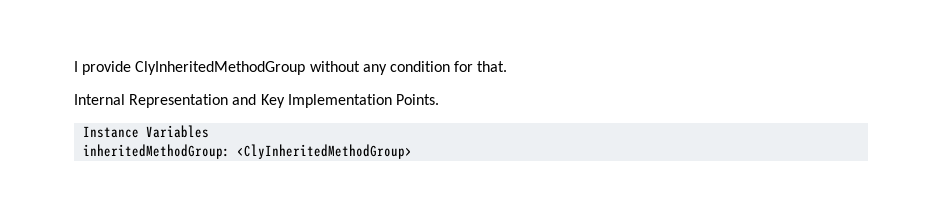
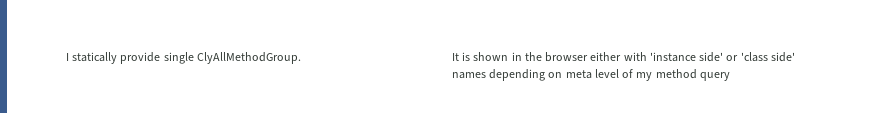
[82,61,508,75] [74,94,439,108] [83,125,210,138] [83,144,413,159] provide ClyInheritedMethodGroup without any condition for that. // Internal Representation and Key Implementation Points. // Instance Variables // inheritedMethodGroup: <ClyInheritedMethodGroup> -> [72,52,301,64] [452,52,795,62] [452,69,730,81] statically provide single ClyAllMethodGroup. // It is shown in the browser either with 'instance side' or 'class side' names depending on meta level of my method query

